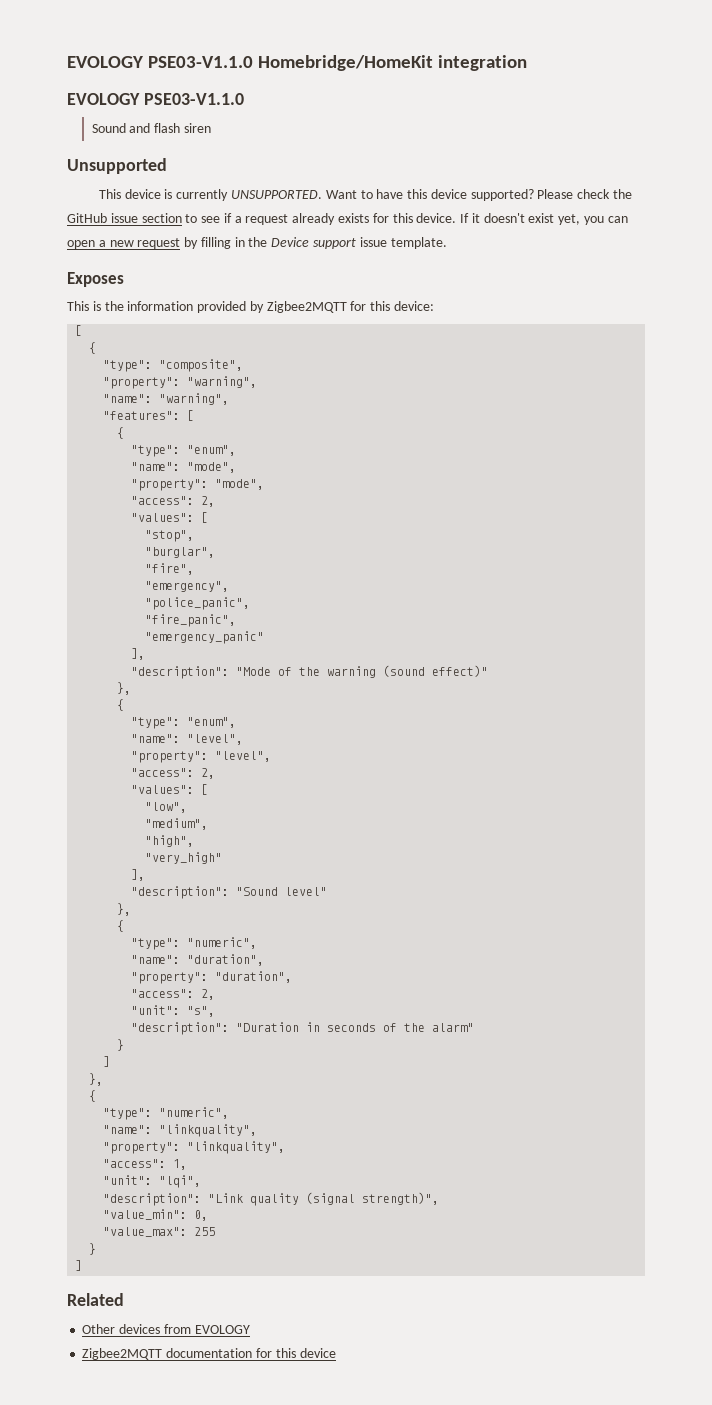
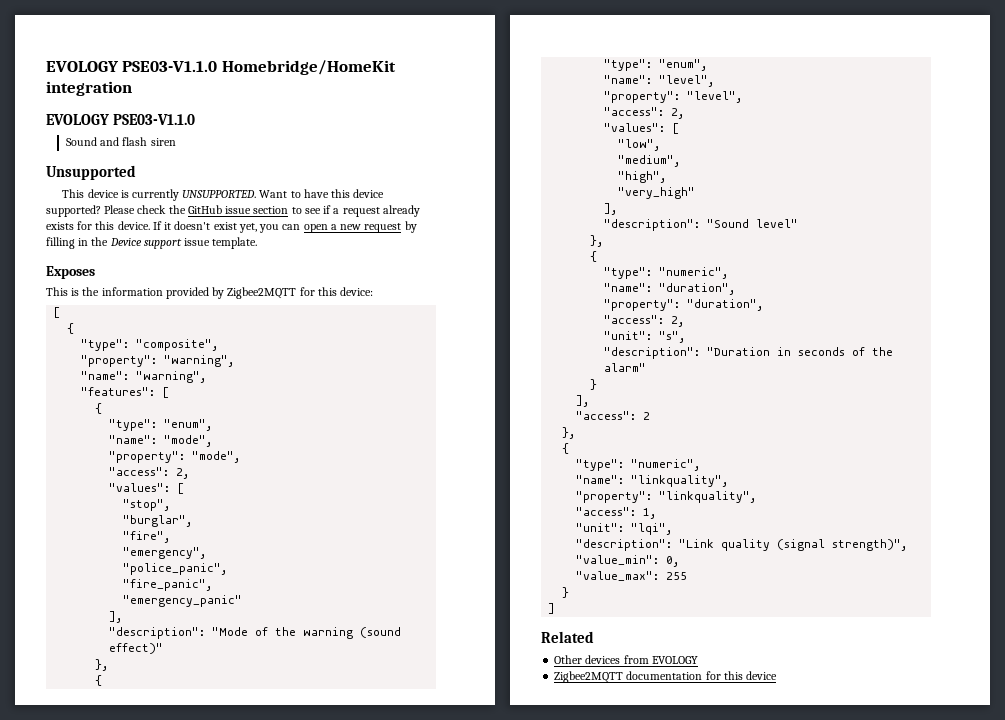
[103,1056,111,1067] ] -> [576,395,590,407] [576,411,651,420] ], // "access": 2

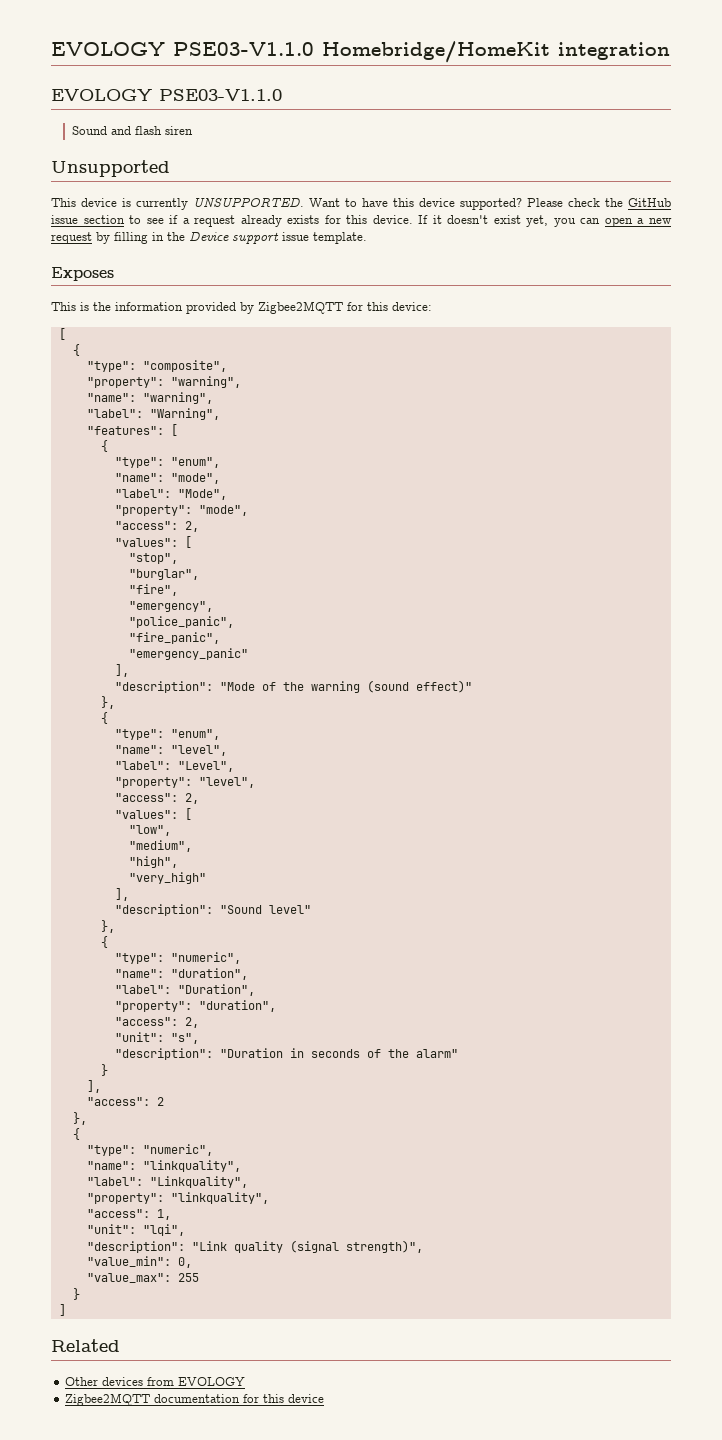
(207, 377) none -> [86,408,220,420] // "label": "Warning",
(213, 441) none -> [114,489,227,500] // "label": "Mode",
(715, 81) none -> [114,761,234,772] // "label": "Level",
(736, 289) none -> [114,984,255,996] // "label": "Duration",
(729, 481) none -> [86,1176,248,1188] // "label": "Linkquality",

